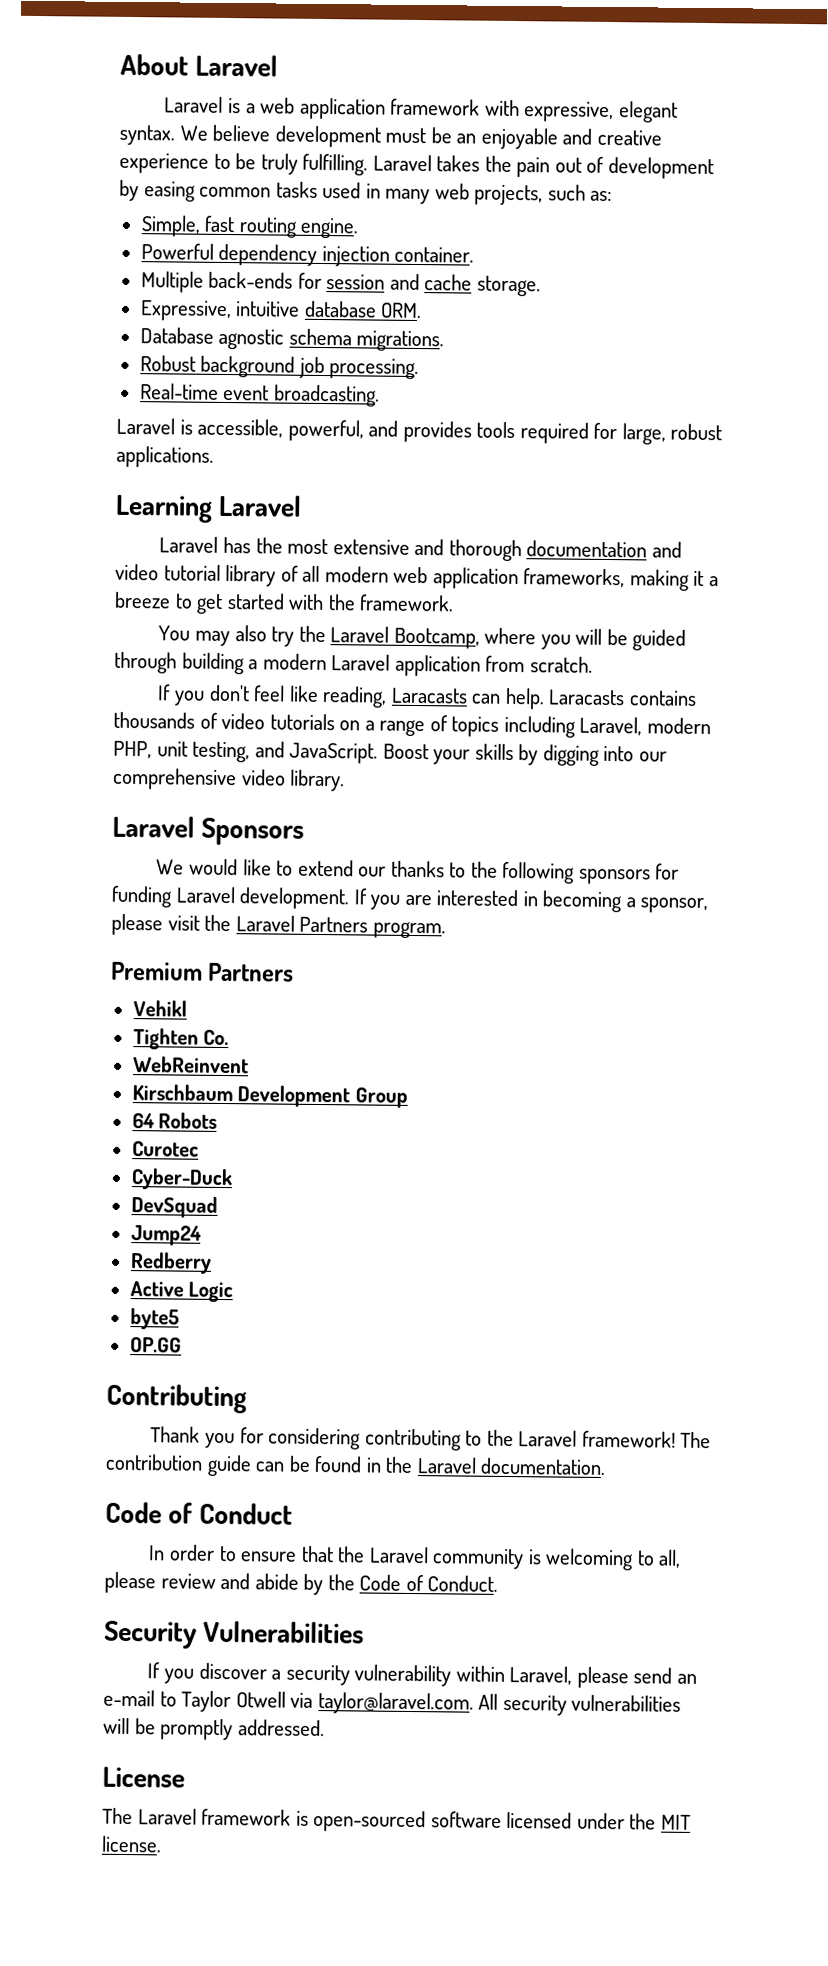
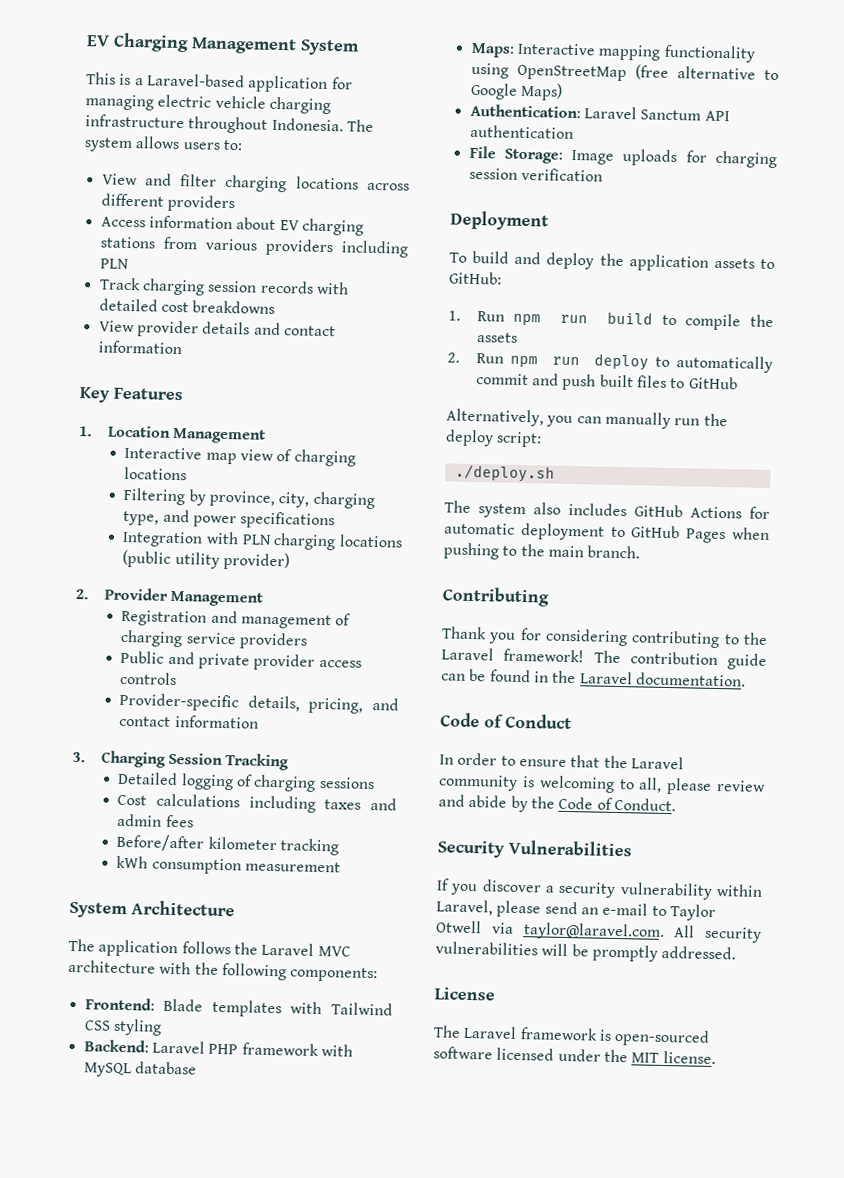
[120,53,279,77] [164,96,678,123] [119,124,662,150] [119,152,714,180] [119,179,613,206] [140,215,360,239] [140,243,475,267] [140,271,541,297] [139,300,423,322] [139,327,445,352] [139,355,420,380] [139,383,380,407] [116,417,723,445] [116,445,214,468] [115,494,303,523] [159,536,682,562] [115,563,719,591] [114,591,455,614] [158,625,687,651] [114,651,593,677] [157,684,697,710] [113,711,711,738] [113,740,667,766] [113,767,346,792] [112,815,305,846] [156,858,680,885] [111,885,709,914] [111,913,446,939] [111,961,295,982] [132,1000,187,1017] [132,1028,230,1050] [132,1056,249,1074] [131,1084,408,1108] [131,1112,218,1129] [131,1141,199,1157] [130,1168,233,1191] [130,1196,218,1218] [130,1225,202,1246] [129,1252,212,1274] [129,1281,234,1303] [129,1308,179,1330] [129,1337,182,1353] About Laravel // Laravel is a web application framework with expressive, elegant syntax. We believe development must be an enjoyable and creative experience to be truly fulfilling. Laravel takes the pain out of development by easing common tasks used in many web projects, such as: // Simple, fast routing engine. // Powerful dependency injection container. // Multiple back-ends for session and cache storage. // Expressive, intuitive database ORM. // Database agnostic schema migrations. // Robust background job processing. // Real-time event broadcasting. // Laravel is accessible, powerful, and provides tools required for large, robust applications. // Learning Laravel // Laravel has the most extensive and thorough documentation and video tutorial library of all modern web application frameworks, making it a breeze to get started with the framework. // You may also try the Laravel Bootcamp, where you will be guided through building a modern Laravel application from scratch. // If you don't feel like reading, Laracasts can help. Laracasts contains thousands of video tutorials on a range of topics including Laravel, modern PHP, unit testing, and JavaScript. Boost your skills by digging into our comprehensive video library. // Laravel Sponsors // We would like to extend our thanks to the following sponsors for funding Laravel development. If you are interested in becoming a sponsor, please visit the Laravel Partners program. // Premium Partners // Vehikl // Tighten Co. // WebReinvent // Kirschbaum Development Group // 64 Robots // Curotec // Cyber-Duck // DevSquad // Jump24 // Redberry // Active Logic // byte5 // OP.GG -> [86,32,360,56] [86,72,353,93] [85,94,331,115] [85,114,374,134] [84,136,243,153] [101,173,411,193] [100,193,235,213] [100,215,364,236] [99,236,409,258] [99,258,129,269] [98,277,349,296] [98,298,276,314] [98,320,336,338] [97,340,182,355] [79,387,183,403] [79,425,267,444] [124,446,356,467] [124,466,188,481] [123,487,375,510] [123,509,336,530] [122,530,404,551] [122,549,290,571] [75,587,264,607] [121,609,352,630] [120,629,308,650] [120,650,362,671] [120,671,178,686] [119,692,399,714] [119,715,259,729] [72,750,290,771] [117,771,375,792] [117,793,398,813] [117,813,194,828] [116,833,339,856] [116,855,341,875] [69,900,235,919] [68,938,351,958] [68,959,379,983] [84,997,393,1018] [83,1018,162,1036] [83,1039,353,1057] [83,1061,197,1078] [470,42,756,63] [470,62,779,82] [469,82,563,101] [469,103,730,122] [469,124,574,139] [468,145,777,169] [468,167,603,182] [450,210,549,231] [449,250,775,272] [449,271,502,285] [448,310,774,331] [476,332,518,343] [447,352,773,374] [475,373,738,391] [446,408,728,429] [445,429,543,448] [454,464,555,483] [444,500,770,520] [444,522,770,544] [443,542,641,560] EV Charging Management System // This is a Laravel-based application for managing electric vehicle charging infrastructure throughout Indonesia. The system allows users to: // View and filter charging locations across different providers // Access information about EV charging stations from various providers including PLN // Track charging session records with detailed cost breakdowns // View provider details and contact information // Key Features // 1. Location Management // Interactive map view of charging locations // Filtering by province, city, charging type, and power specifications // Integration with PLN charging locations (public utility provider) // 2. Provider Management // Registration and management of charging service providers // Public and private provider access controls // Provider-specific details, pricing, and contact information // 3. Charging Session Tracking // Detailed logging of charging sessions // Cost calculations including taxes and admin fees // Before/after kilometer tracking // kWh consumption measurement // System Architecture // The application follows the Laravel MVC architecture with the following components: // Frontend: Blade templates with Tailwind CSS styling // Backend: Laravel PHP framework with MySQL database // Maps: Interactive mapping functionality using OpenStreetMap (free alternative to Google Maps) // Authentication: Laravel Sanctum API authentication // File Storage: Image uploads for charging session verification // Deployment // To build and deploy the application assets to GitHub: // 1. Run npm run build to compile the assets // 2. Run npm run deploy to automatically commit and push built files to GitHub // Alternatively, you can manually run the deploy script: // ./deploy.sh // The system also includes GitHub Actions for automatic deployment to GitHub Pages when pushing to the main branch.

